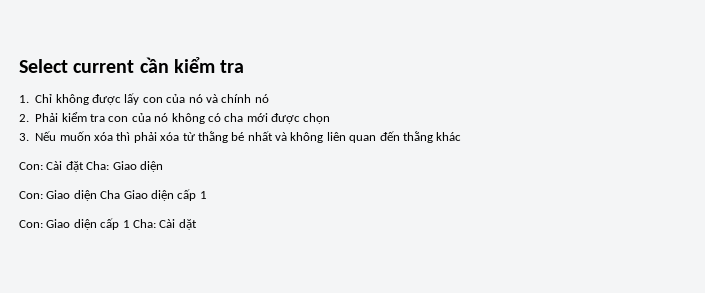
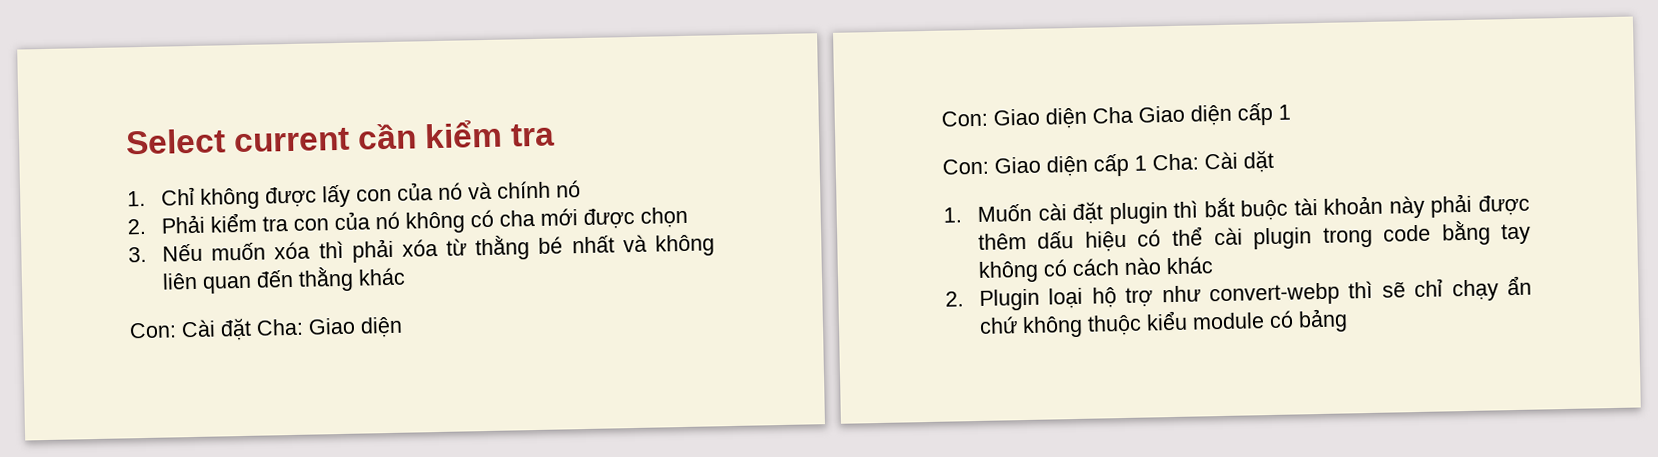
(197, 224) none -> [943,193,1531,225] [977,220,1531,252] [977,256,1213,283] [945,275,1532,311] [978,308,1348,339] // 1. Muốn cài đặt plugin thì bắt buộc tài khoản này phải được thêm dấu hiệu có thể cài plugin trong code bằng tay không có cách nào khác // 2. Plugin loại hộ trợ như convert-webp thì sẽ chỉ chạy ẩn chứ không thuộc kiểu module có bảng

